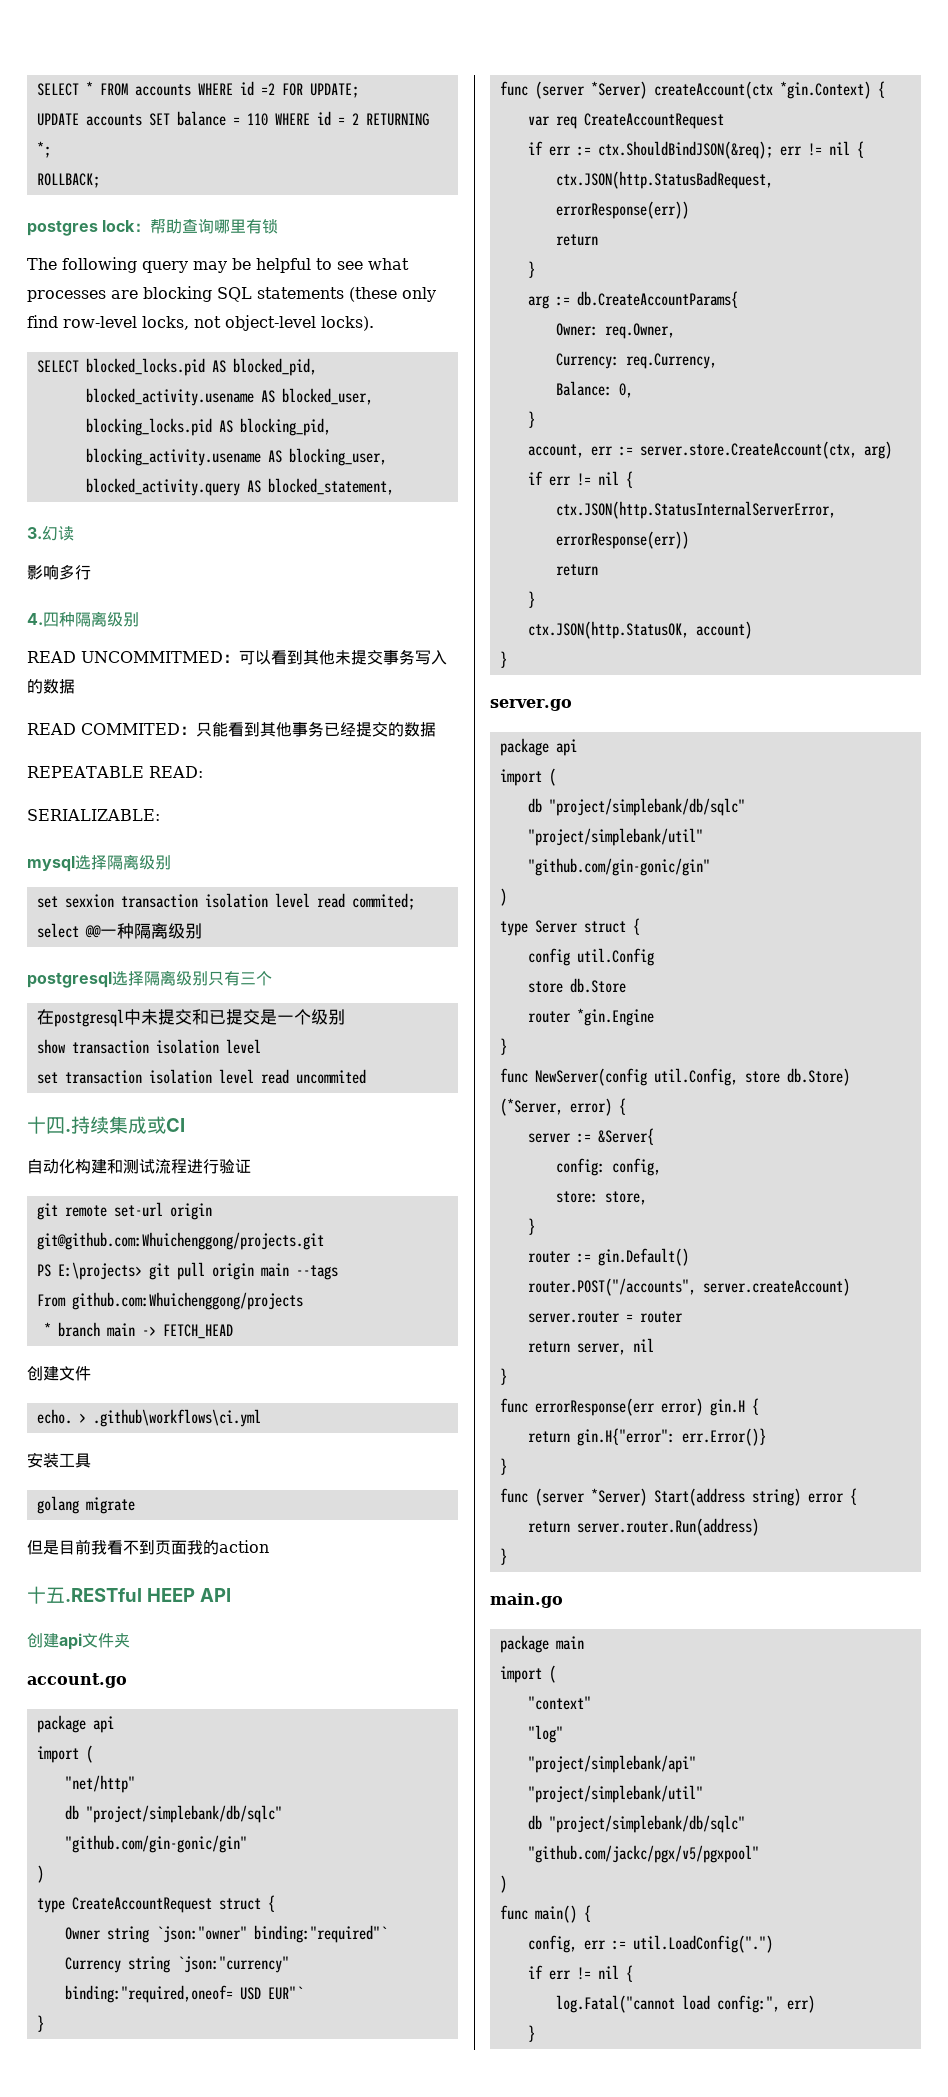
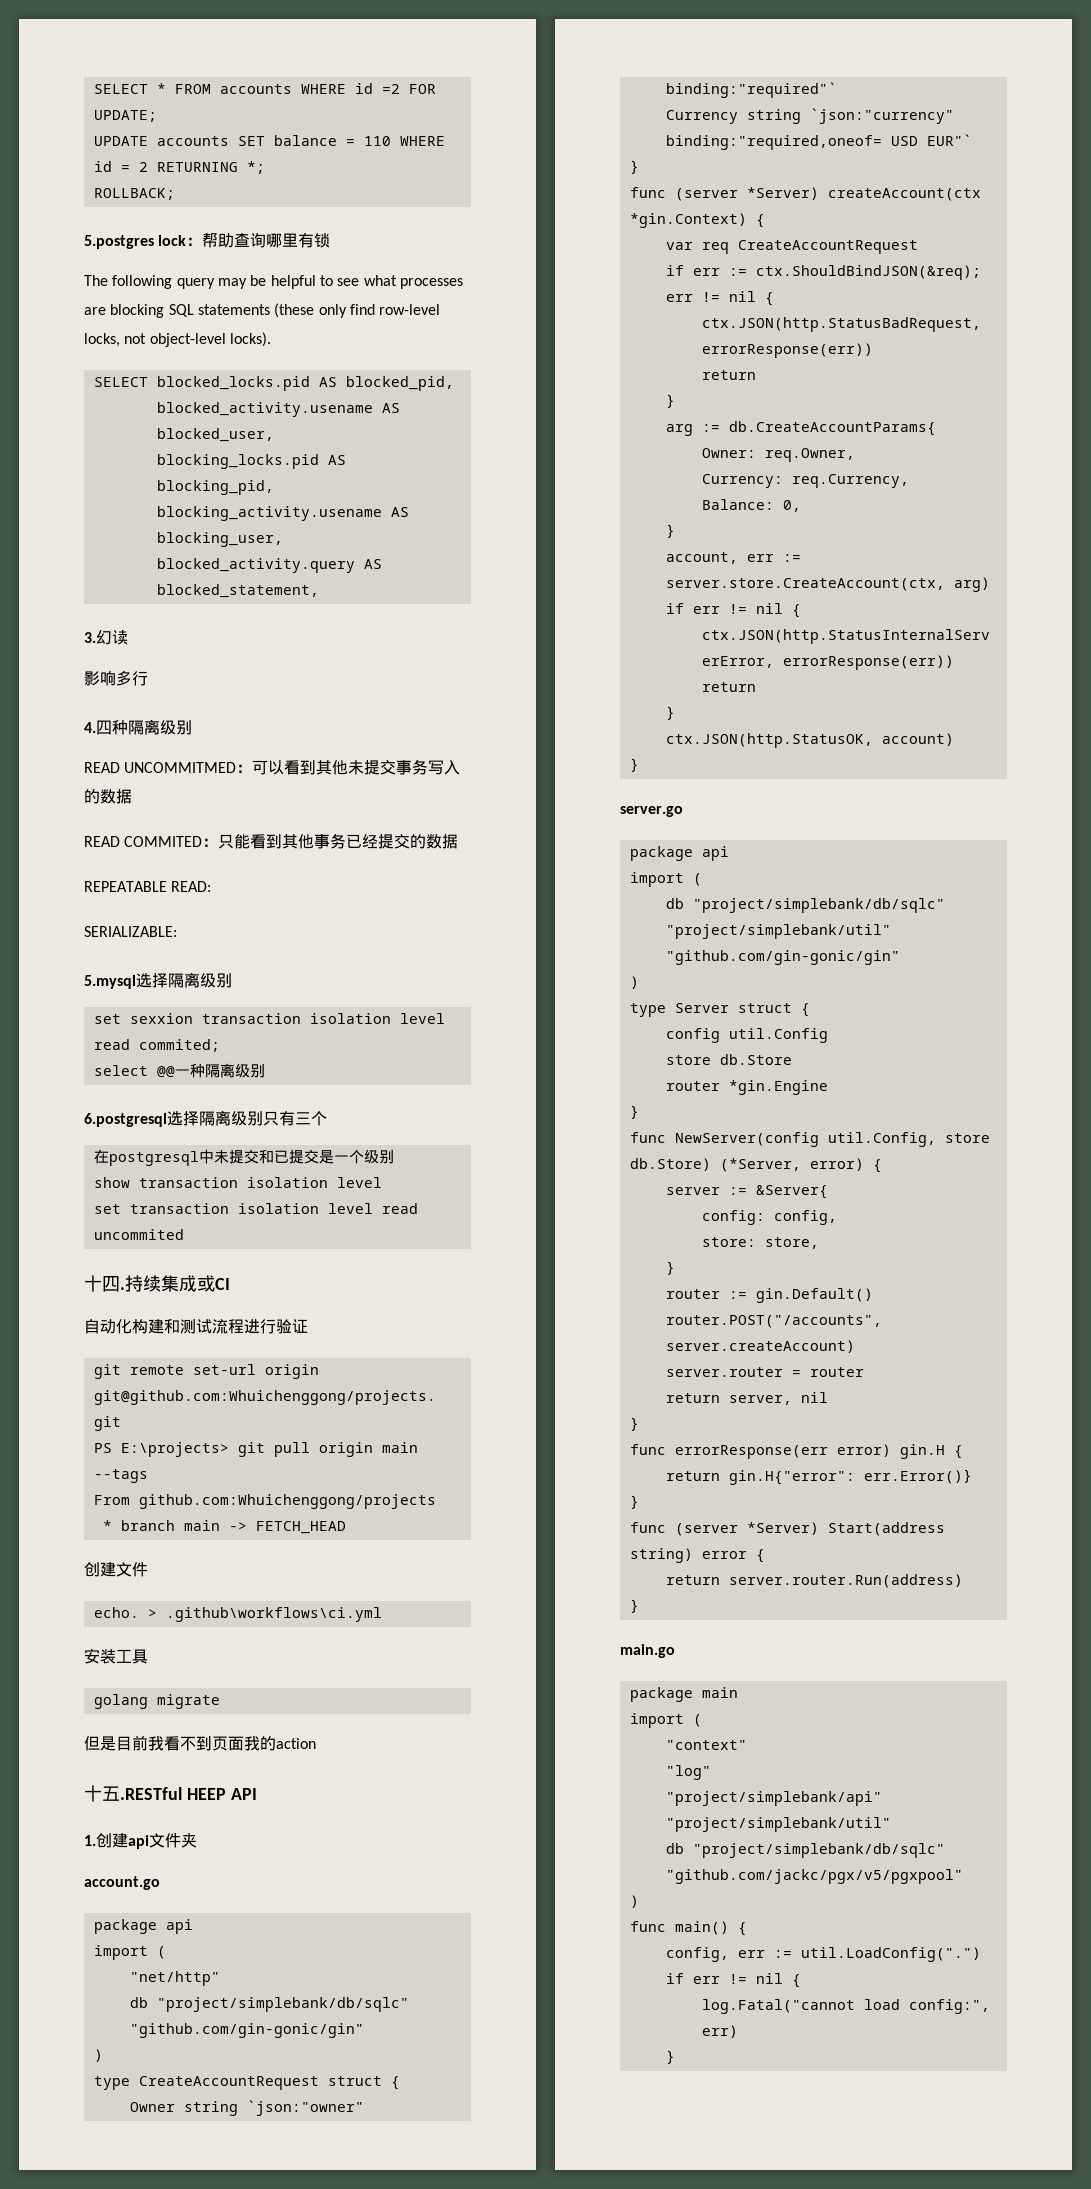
[27,220,98,236] postgres -> [84,235,154,249] 5.postgres
[27,856,75,872] mysql -> [84,975,136,989] 5.mysql
[27,972,112,988] postgresql -> [84,1113,167,1127] 6.postgresql
(231, 1595) none -> [84,1835,96,1846] 1.

